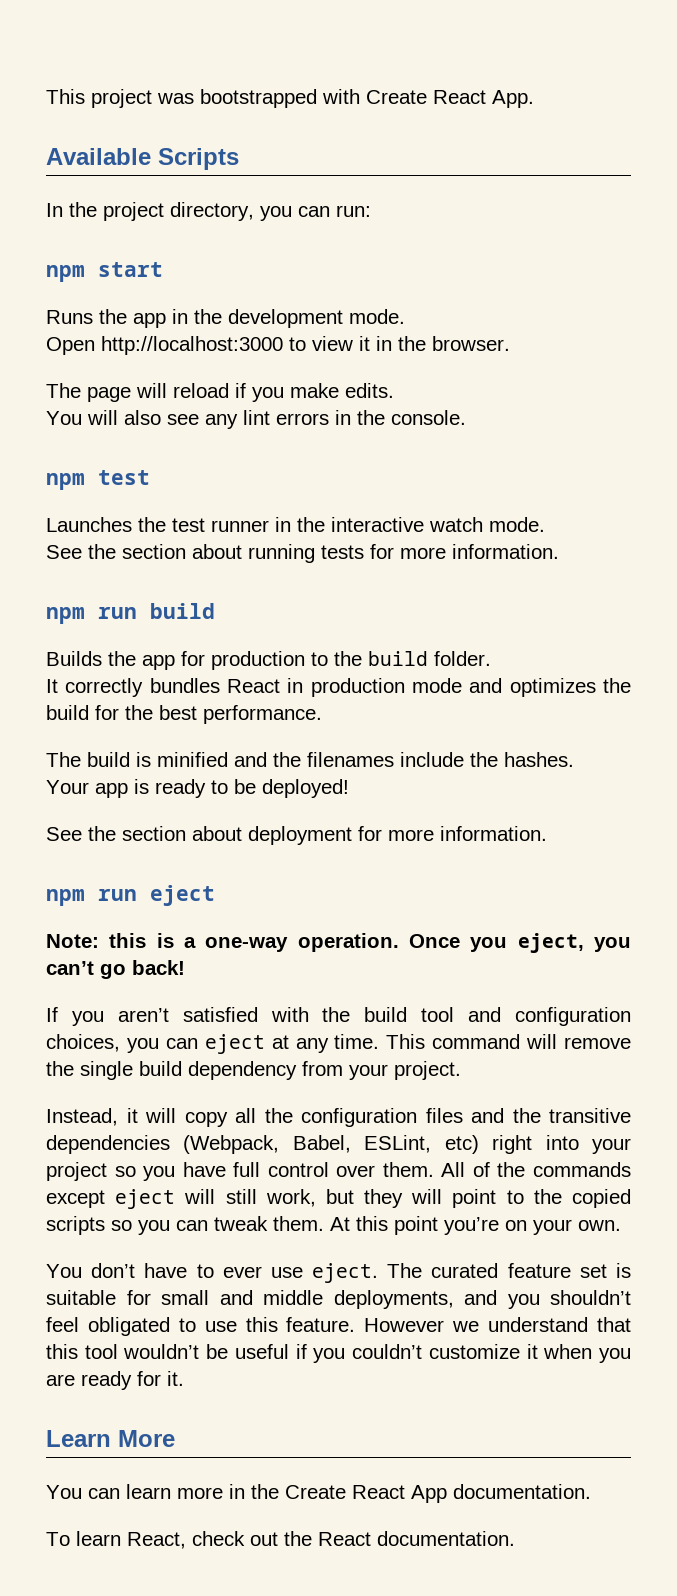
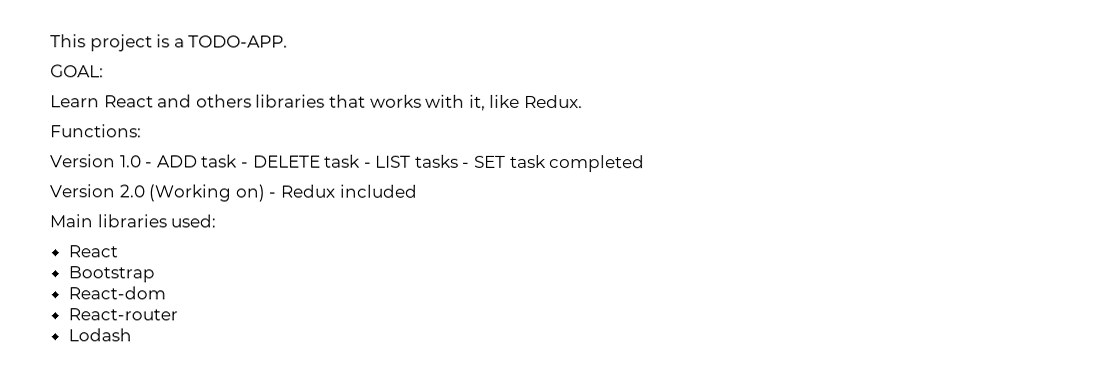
[157,89,534,108] [46,148,239,170] [46,202,371,221] [46,262,163,282] [46,309,405,328] [46,336,510,355] [46,383,394,402] [46,410,466,429] [46,470,150,490] [46,517,545,532] [46,544,559,563] [46,603,215,624] [46,651,491,670] [46,678,631,697] [46,705,322,724] [46,752,574,767] [46,779,349,798] [46,826,547,845] [46,885,215,906] [46,933,631,953] [46,960,185,979] [46,1007,632,1026] [46,1034,631,1054] [46,1061,461,1080] [46,1108,631,1127] [46,1135,632,1154] [46,1162,631,1181] [46,1189,631,1209] [46,1216,621,1235] [46,1263,631,1283] [46,1290,631,1309] [46,1317,632,1336] [46,1344,632,1363] [46,1371,184,1390] [46,1430,175,1447] [46,1484,591,1503] [46,1531,515,1549] was bootstrapped with Create React App. // Available Scripts // In the project directory, you can run: // npm start // Runs the app in the development mode. // Open http://localhost:3000 to view it in the browser. // The page will reload if you make edits. // You will also see any lint errors in the console. // npm test // Launches the test runner in the interactive watch mode. // See the section about running tests for more information. // npm run build // Builds the app for production to the build folder. // It correctly bundles React in production mode and optimizes the build for the best performance. // The build is minified and the filenames include the hashes. // Your app is ready to be deployed! // See the section about deployment for more information. // npm run eject // Note: this is a one-way operation. Once you eject, you can’t go back! // If you aren’t satisfied with the build tool and configuration choices, you can eject at any time. This command will remove the single build dependency from your project. // Instead, it will copy all the configuration files and the transitive dependencies (Webpack, Babel, ESLint, etc) right into your project so you have full control over them. All of the commands except eject will still work, but they will point to the copied scripts so you can tweak them. At this point you’re on your own. // You don’t have to ever use eject. The curated feature set is suitable for small and middle deployments, and you shouldn’t feel obligated to use this feature. However we understand that this tool wouldn’t be useful if you couldn’t customize it when you are ready for it. // Learn More // You can learn more in the Create React App documentation. // To learn React, check out the React documentation. -> [156,34,289,48] [50,64,104,78] [50,94,583,111] [50,124,142,138] [50,154,646,173] [49,184,418,202] [49,214,217,228] [67,245,118,258] [67,266,155,283] [67,286,166,300] [67,308,178,321] [67,328,132,342] is a TODO-APP. // GOAL: // Learn React and others libraries that works with it, like Redux. // Functions: // Version 1.0 - ADD task - DELETE task - LIST tasks - SET task completed // Version 2.0 (Working on) - Redux included // Main libraries used: // React // Bootstrap // React-dom // React-router // Lodash

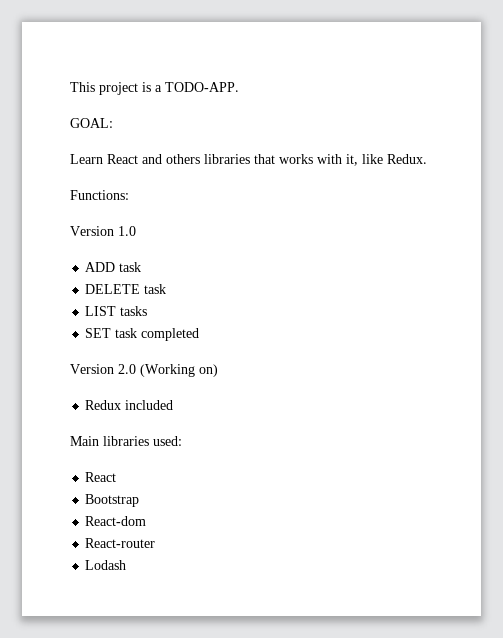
[145,161,154,168] - -> (136, 231) //
[240,161,249,168] - -> (142, 267) //
[363,161,372,168] - -> (167, 289) //
[462,161,471,168] - -> (148, 311) //
[268,191,278,198] - -> (218, 370) //

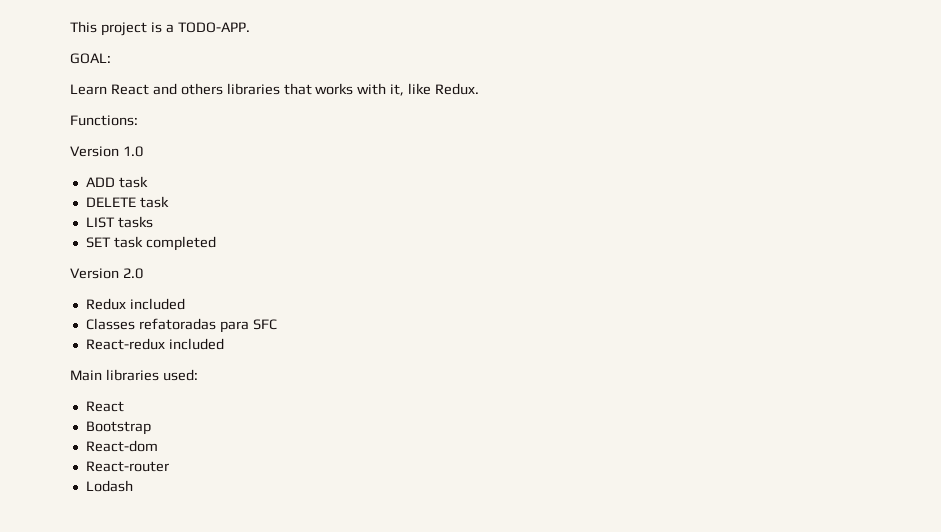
[140,364,218,377] (Working on) -> (143, 273) none
(174, 405) none -> [85,318,277,333] [85,338,224,350] // Classes refatoradas para SFC // React-redux included

